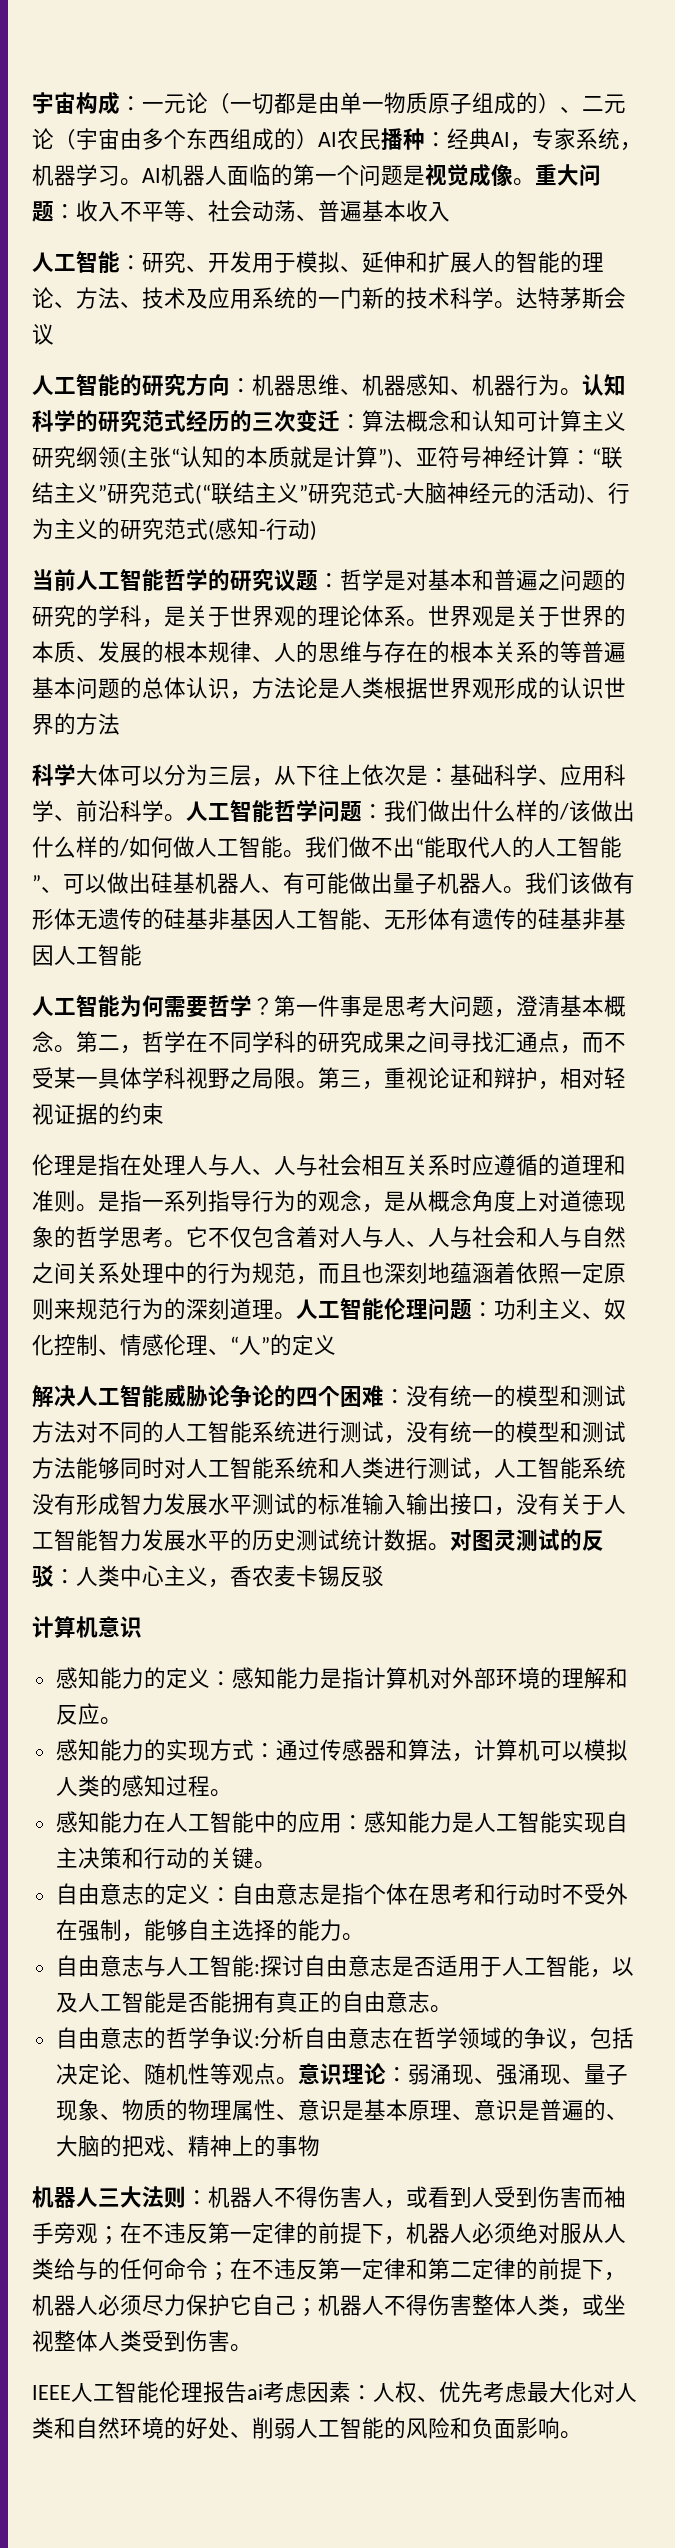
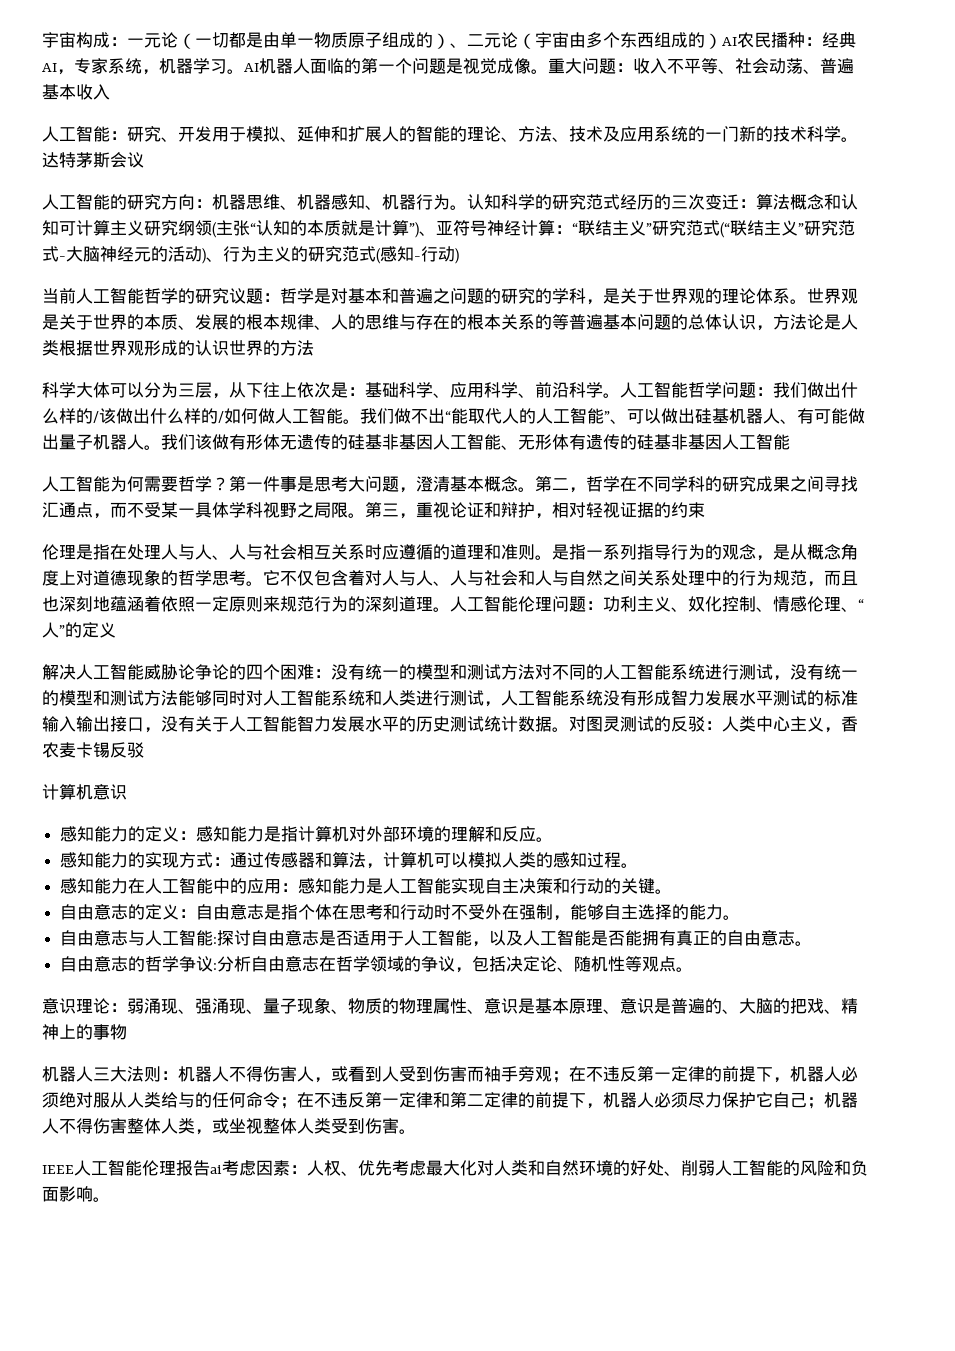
(298, 2081) none -> (694, 969) //

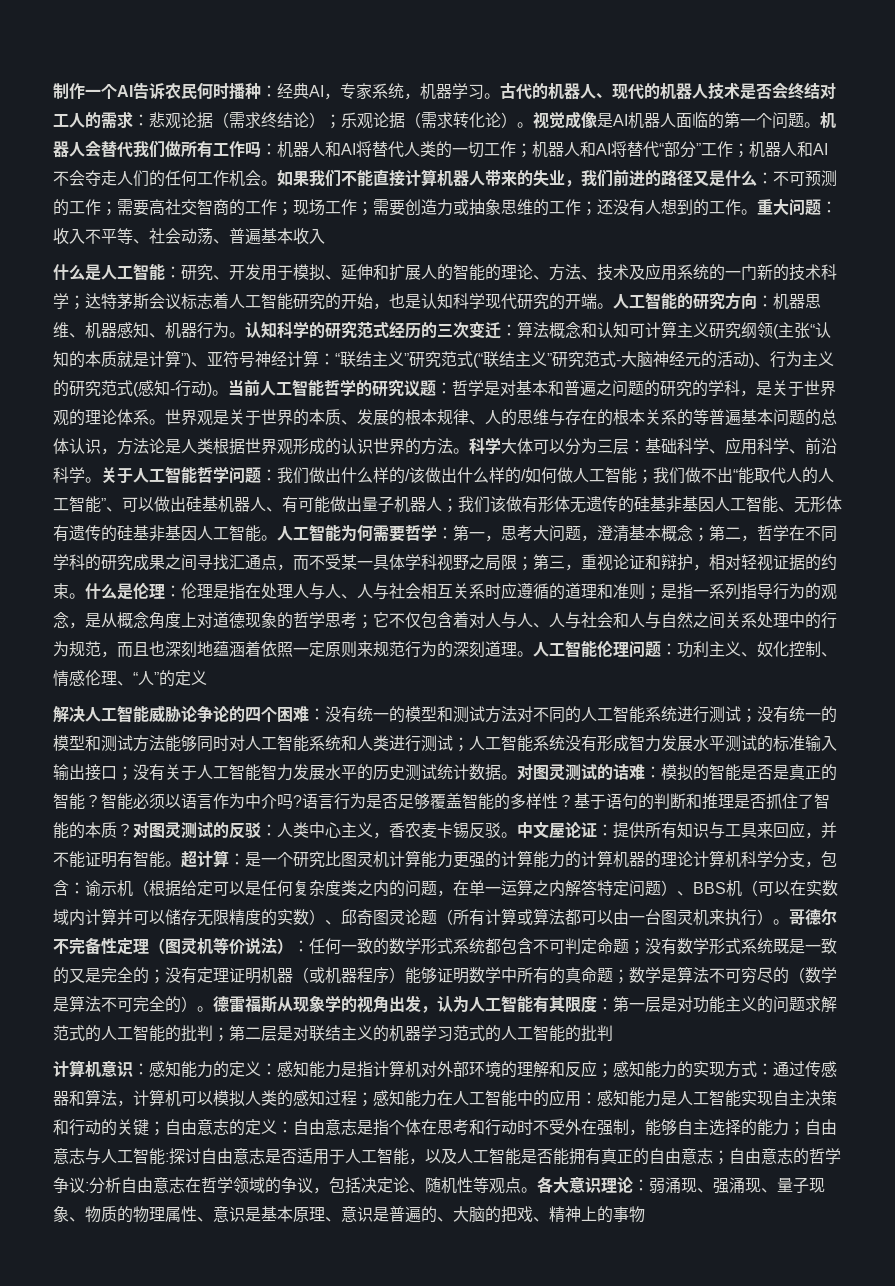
[42,32,771,49] 宇宙构成：一元论（一切都是由单一物质原子组成的）、二元论（宇宙由多个东西组成的）AI农民 -> [53,82,229,99] 制作一个AI告诉农民何时
(244, 71) none -> [500,82,836,100] [53,111,613,129] 古代的机器人、现代的机器人技术是否会终结对工人的需求：悲观论据（需求终结论）；乐观论据（需求转化论）。视觉成像是
[446,58,531,74] 是视觉成像 -> [804,112,836,128] [53,140,828,158] [53,169,837,187] [53,199,741,216] 。机器人会替代我们做所有工作吗：机器人和AI将替代人类的一切工作；机器人和AI将替代“部分”工作；机器人和AI不会夺走人们的任何工作机会。如果我们不能直接计算机器人带来的失业，我们前进的路径又是什么：不可预测的工作；需要高社交智商的工作；现场工作；需要创造力或抽象思维的工作；还没有人想到的工作
(110, 92) none -> [53,264,101,281] 什么是
[841,137,858,142] 。 -> [69,295,85,310] ；
(144, 160) // -> [181,293,613,310] 标志着人工智能研究的开始，也是认知科学现代研究的开端。
(459, 256) // -> [212,390,228,396] 。
(314, 348) // -> [453,448,469,454] 。
[212,382,348,399] ，从下往上依次是 -> (629, 446) none
(620, 395) none -> [101,467,133,484] 关于
[343,419,360,424] 。 -> [637,469,653,484] ；
[144,445,161,450] 。 -> [442,498,458,513] ；
(790, 442) // -> [261,535,277,541] 。
[212,476,314,492] ？第一件事是 -> [437,525,501,542] ：第一，
[518,487,535,492] 。 -> [693,527,709,542] ；
[348,513,365,518] 。 -> [517,556,533,571] ；
(705, 510) // -> [69,582,181,600] 。什么是伦理：
[535,555,552,560] 。 -> [645,585,661,600] ；
[246,581,263,586] 。 -> [357,614,373,629] ；
[773,675,790,681] ， -> [741,708,757,723] ；
[484,701,501,707] ， -> [453,737,469,752] ；
[144,727,161,733] ， -> [117,766,133,781] ；
(671, 724) none -> [613,763,837,781] [53,793,830,810] [53,822,229,839] 诘难：模拟的智能是否是真正的智能？智能必须以语言作为中介吗?语言行为是否足够覆盖智能的多样性？基于语句的判断和推理是否抓住了智能的本质？对图灵测试的
(144, 750) none -> [501,821,837,839] [53,850,837,868] [53,879,838,897] [53,908,837,926] [53,937,837,955] [53,966,837,984] [53,995,837,1013] [53,1025,613,1042] 。中文屋论证：提供所有知识与工具来回应，并不能证明有智能。超计算：是一个研究比图灵机计算能力更强的计算能力的计算机器的理论计算机科学分支，包含：谕示机（根据给定可以是任何复杂度类之内的问题，在单一运算之内解答特定问题）、BBS机（可以在实数域内计算并可以储存无限精度的实数）、邱奇图灵论题（所有计算或算法都可以由一台图灵机来执行）。哥德尔不完备性定理（图灵机等价说法）：任何一致的数学形式系统都包含不可判定命题；没有数学形式系统既是一致的又是完全的；没有定理证明机器（或机器程序）能够证明数学中所有的真命题；数学是算法不可穷尽的（数学是算法不可完全的）。德雷福斯从现象学的视角出发，认为人工智能有其限度：第一层是对功能主义的问题求解范式的人工智能的批判；第二层是对联结主义的机器学习范式的人工智能的批判
(127, 792) // -> [133,1063,149,1075] ：
[536,837,554,842] 。 // -> [597,1063,613,1078] ；
[621,863,639,868] 。 // -> [357,1092,373,1107] ；
[655,889,673,894] 。 // -> [149,1121,165,1136] ；
[723,915,741,920] 。 // -> [789,1121,805,1136] ；
[795,941,813,946] 。 // -> [713,1150,729,1165] ；
(694, 969) // -> [537,1176,569,1193] 各大
[42,1066,858,1083] [42,1092,858,1109] [42,1118,416,1135] [42,1159,868,1176] [42,1186,110,1202] // 机器人三大法则：机器人不得伤害人，或看到人受到伤害而袖手旁观；在不违反第一定律的前提下，机器人必须绝对服从人类给与的任何命令；在不违反第一定律和第二定律的前提下，机器人必须尽力保护它自己；机器人不得伤害整体人类，或坐视整体人类受到伤害。 // IEEE人工智能伦理报告ai考虑因素：人权、优先考虑最大化对人类和自然环境的好处、削弱人工智能的风险和负面影响。 -> (645, 1214) none

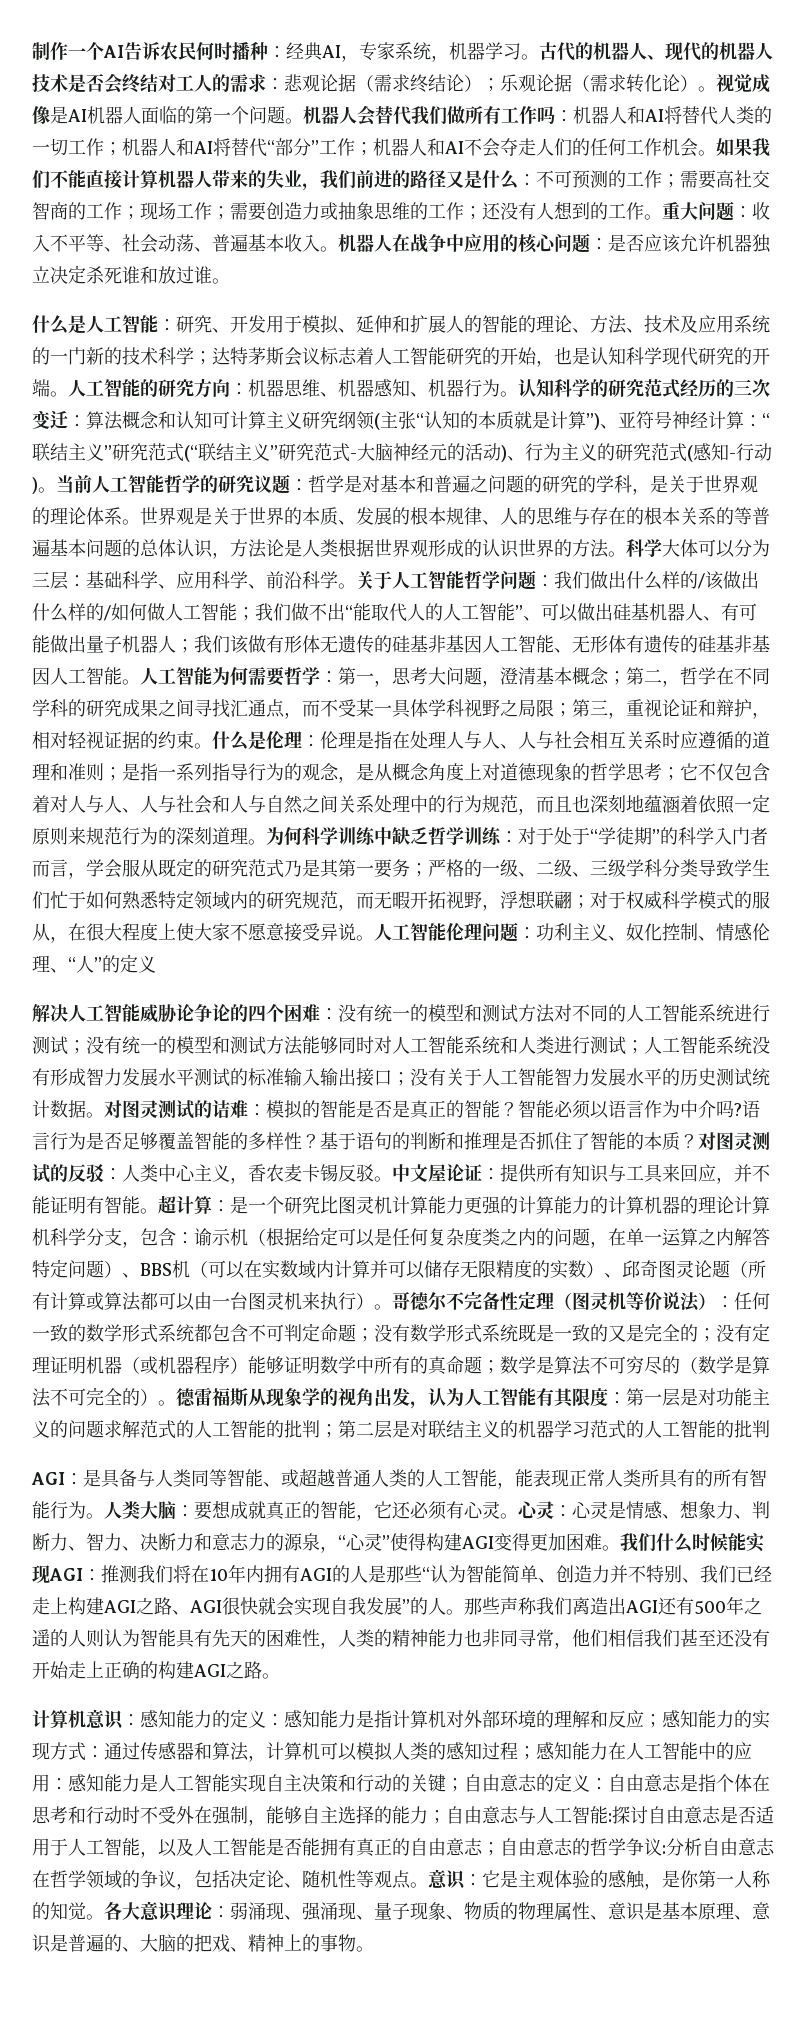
(325, 236) none -> [320,233,771,253] [32,265,230,284] 。机器人在战争中应用的核心问题：是否应该允许机器独立决定杀死谁和放过谁。
(533, 654) none -> [266,827,768,845] [32,858,770,879] [32,890,770,911] [32,923,374,943] 为何科学训练中缺乏哲学训练：对于处于“学徒期”的科学入门者而言，学会服从既定的研究范式乃是其第一要务；严格的一级、二级、三级学科分类导致学生们忙于如何熟悉特定领域内的研究规范，而无暇开拓视野，浮想联翩；对于权威科学模式的服从，在很大程度上使大家不愿意接受异说。
(613, 1033) none -> [31,1468,767,1489] [32,1500,770,1521] [32,1533,765,1553] [32,1564,772,1584] [32,1596,762,1616] [32,1629,770,1649] [32,1661,280,1679] // AGI：是具备与人类同等智能、或超越普通人类的人工智能，能表现正常人类所具有的所有智能行为。人类大脑：要想成就真正的智能，它还必须有心灵。心灵：心灵是情感、想象力、判断力、智力、决断力和意志力的源泉，“心灵”使得构建AGI变得更加困难。我们什么时候能实现AGI：推测我们将在10年内拥有AGI的人是那些“认为智能简单、创造力并不特别、我们已经走上构建AGI之路、AGI很快就会实现自我发展”的人。那些声称我们离造出AGI还有500年之遥的人则认为智能具有先天的困难性，人类的精神能力也非同寻常，他们相信我们甚至还没有开始走上正确的构建AGI之路。
(537, 1190) none -> [428,1869,771,1890] [32,1902,104,1920] 意识：它是主观体验的感触，是你第一人称的知觉。
(645, 1214) none -> [356,1946,374,1952] 。

